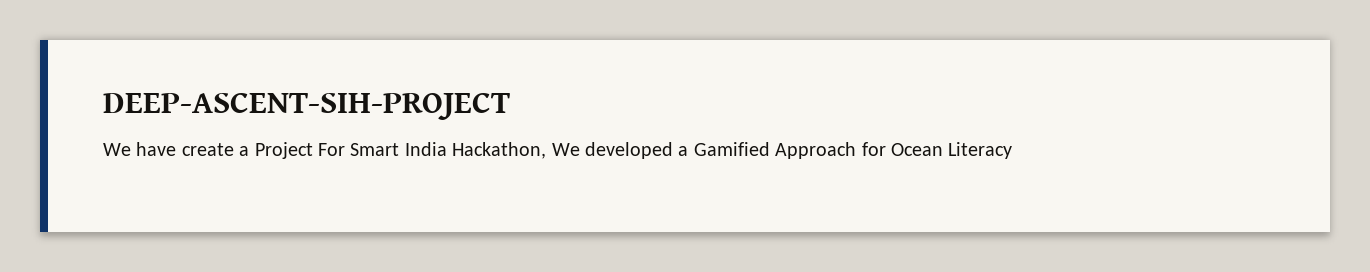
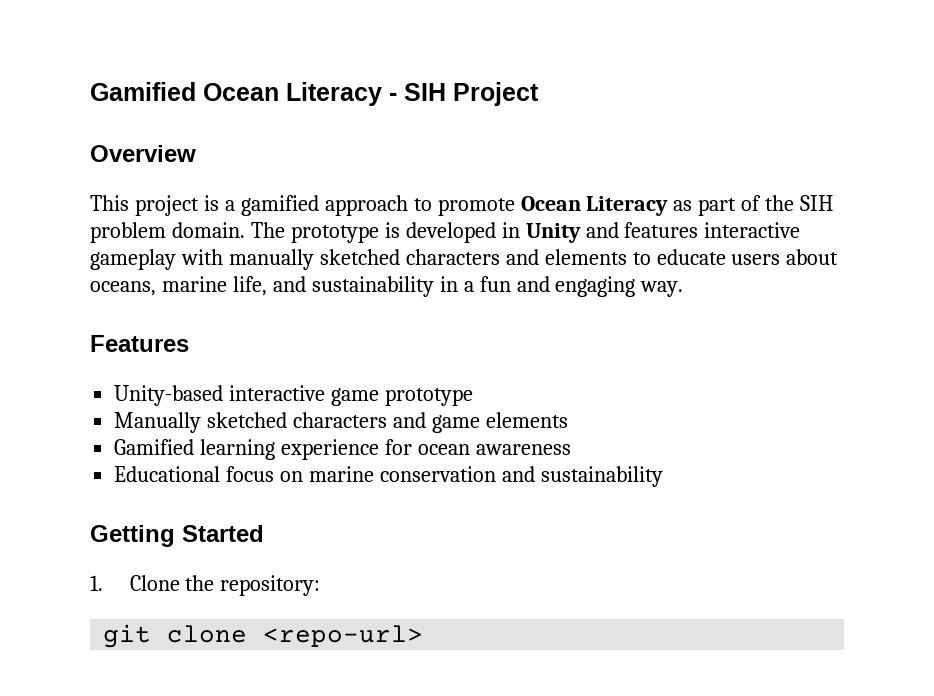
[103,92,510,120] [103,142,1013,159] DEEP-ASCENT-SIH-PROJECT // We have create a Project For Smart India Hackathon, We developed a Gamified Approach for Ocean Literacy -> [90,82,539,106] [90,145,196,162] [90,195,834,216] [90,222,801,243] [90,249,839,270] [90,276,684,297] [90,335,189,352] [114,385,474,406] [114,412,568,433] [114,439,571,460] [114,466,663,487] [90,525,264,547] [90,575,321,596] [103,624,424,648] Gamified Ocean Literacy - SIH Project // Overview // This project is a gamified approach to promote Ocean Literacy as part of the SIH problem domain. The prototype is developed in Unity and features interactive gameplay with manually sketched characters and elements to educate users about oceans, marine life, and sustainability in a fun and engaging way. // Features // Unity-based interactive game prototype // Manually sketched characters and game elements // Gamified learning experience for ocean awareness // Educational focus on marine conservation and sustainability // Getting Started // 1. Clone the repository: // git clone <repo-url>

